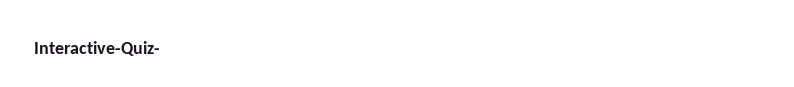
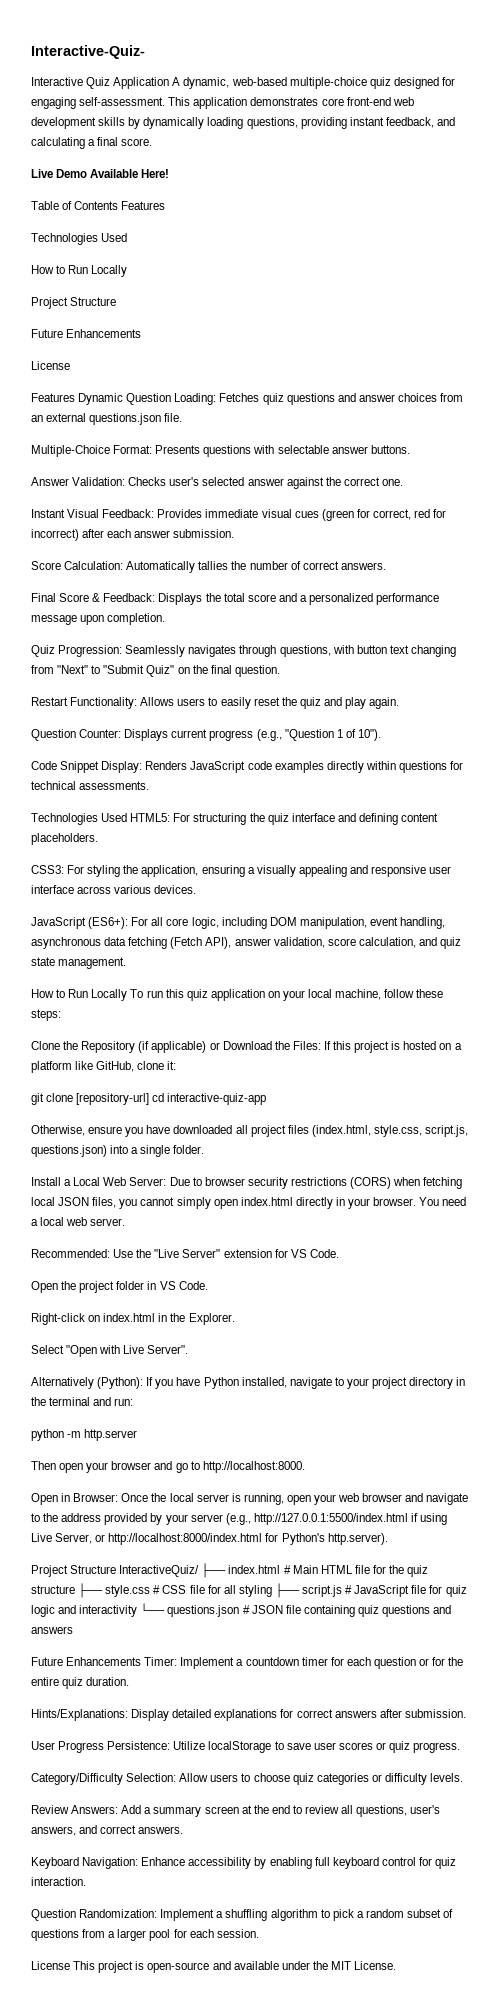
(160, 48) none -> [31,77,455,89] [31,97,414,109] [31,117,455,129] [31,137,153,149] [31,169,170,178] [31,201,166,210] [31,233,128,245] [31,265,128,277] [31,297,117,309] [31,329,142,338] [31,361,70,370] [31,393,464,405] [31,413,183,425] [31,445,410,457] [31,477,403,489] [31,509,447,521] [31,529,235,541] [31,561,386,573] [31,593,440,605] [31,613,166,625] [31,645,456,657] [31,665,280,677] [31,697,400,709] [31,729,381,741] [31,761,464,773] [31,781,150,790] [31,813,439,825] [31,833,98,845] [31,865,452,877] [31,885,197,894] [31,917,446,929] [31,937,462,949] [31,957,127,969] [31,989,444,1001] [31,1009,61,1021] [31,1041,462,1053] [31,1061,177,1073] [31,1093,267,1105] [31,1125,469,1137] [31,1145,205,1157] [31,1177,463,1189] [31,1197,467,1209] [31,1217,126,1226] [31,1249,339,1258] [31,1281,208,1293] [31,1313,235,1325] [31,1345,189,1357] [31,1377,466,1389] [31,1397,134,1406] [31,1429,138,1441] [31,1461,305,1473] [31,1493,469,1505] [31,1513,448,1525] [31,1533,388,1545] [31,1563,429,1578] [31,1583,467,1598] [31,1603,452,1617] [31,1626,73,1634] [31,1657,464,1669] [31,1677,130,1689] [31,1709,466,1721] [31,1741,461,1753] [31,1773,464,1785] [31,1805,441,1817] [31,1825,184,1836] [31,1857,457,1869] [31,1877,86,1886] [31,1909,454,1921] [31,1929,259,1941] [31,1961,397,1973] // Interactive Quiz Application A dynamic, web-based multiple-choice quiz designed for engaging self-assessment. This application demonstrates core front-end web development skills by dynamically loading questions, providing instant feedback, and calculating a final score. // Live Demo Available Here! // Table of Contents Features // Technologies Used // How to Run Locally // Project Structure // Future Enhancements // License // Features Dynamic Question Loading: Fetches quiz questions and answer choices from an external questions.json file. // Multiple-Choice Format: Presents questions with selectable answer buttons. // Answer Validation: Checks user's selected answer against the correct one. // Instant Visual Feedback: Provides immediate visual cues (green for correct, red for incorrect) after each answer submission. // Score Calculation: Automatically tallies the number of correct answers. // Final Score & Feedback: Displays the total score and a personalized performance message upon completion. // Quiz Progression: Seamlessly navigates through questions, with button text changing from "Next" to "Submit Quiz" on the final question. // Restart Functionality: Allows users to easily reset the quiz and play again. // Question Counter: Displays current progress (e.g., "Question 1 of 10"). // Code Snippet Display: Renders JavaScript code examples directly within questions for technical assessments. // Technologies Used HTML5: For structuring the quiz interface and defining content placeholders. // CSS3: For styling the application, ensuring a visually appealing and responsive user interface across various devices. // JavaScript (ES6+): For all core logic, including DOM manipulation, event handling, asynchronous data fetching (Fetch API), answer validation, score calculation, and quiz state management. // How to Run Locally To run this quiz application on your local machine, follow these steps: // Clone the Repository (if applicable) or Download the Files: If this project is hosted on a platform like GitHub, clone it: // git clone [repository-url] cd interactive-quiz-app // Otherwise, ensure you have downloaded all project files (index.html, style.css, script.js, questions.json) into a single folder. // Install a Local Web Server: Due to browser security restrictions (CORS) when fetching local JSON files, you cannot simply open index.html directly in your browser. You need a local web server. // Recommended: Use the "Live Server" extension for VS Code. // Open the project folder in VS Code. // Right-click on index.html in the Explorer. // Select "Open with Live Server". // Alternatively (Python): If you have Python installed, navigate to your project directory in the terminal and run: // python -m http.server // Then open your browser and go to http://localhost:8000. // Open in Browser: Once the local server is running, open your web browser and navigate to the address provided by your server (e.g., http://127.0.0.1:5500/index.html if using Live Server, or http://localhost:8000/index.html for Python's http.server). // Project Structure InteractiveQuiz/ ├── index.html # Main HTML file for the quiz structure ├── style.css # CSS file for all styling ├── script.js # JavaScript file for quiz logic and interactivity └── questions.json # JSON file containing quiz questions and answers // Future Enhancements Timer: Implement a countdown timer for each question or for the entire quiz duration. // Hints/Explanations: Display detailed explanations for correct answers after submission. // User Progress Persistence: Utilize localStorage to save user scores or quiz progress. // Category/Difficulty Selection: Allow users to choose quiz categories or difficulty levels. // Review Answers: Add a summary screen at the end to review all questions, user's answers, and correct answers. // Keyboard Navigation: Enhance accessibility by enabling full keyboard control for quiz interaction. // Question Randomization: Implement a shuffling algorithm to pick a random subset of questions from a larger pool for each session. // License This project is open-source and available under the MIT License.

